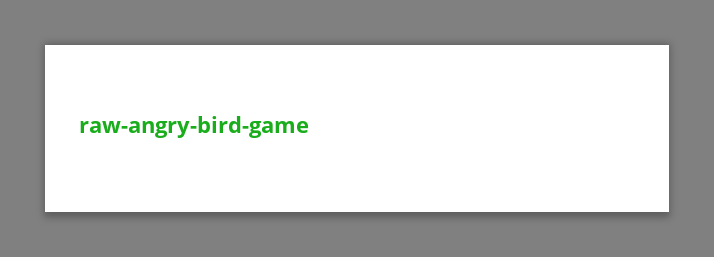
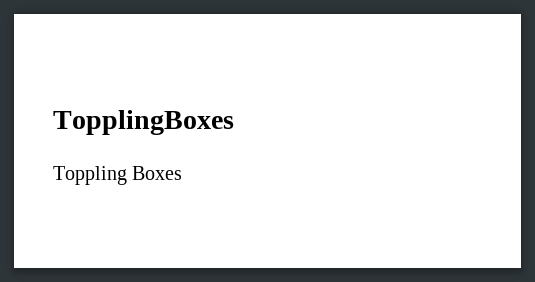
[79,116,309,138] raw-angry-bird-game -> [53,110,234,135] [53,166,183,185] TopplingBoxes // Toppling Boxes

